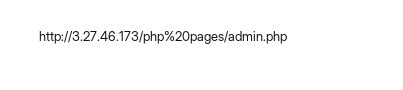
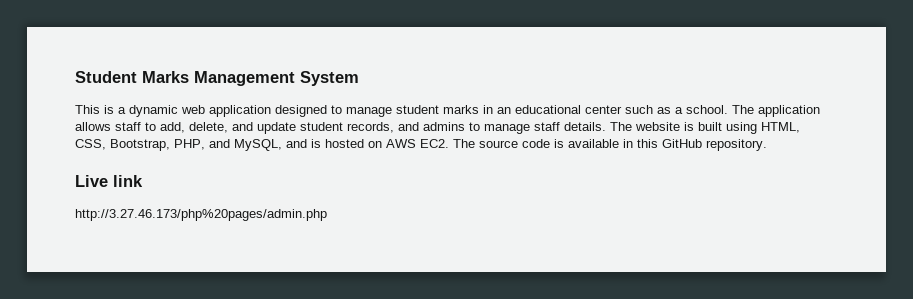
(39, 37) none -> [75,71,359,86] [75,105,820,117] [75,122,800,134] [75,139,767,151] [75,175,143,187] Student Marks Management System // This is a dynamic web application designed to manage student marks in an educational center such as a school. The application allows staff to add, delete, and update student records, and admins to manage staff details. The website is built using HTML, CSS, Bootstrap, PHP, and MySQL, and is hosted on AWS EC2. The source code is available in this GitHub repository. // Live link //

